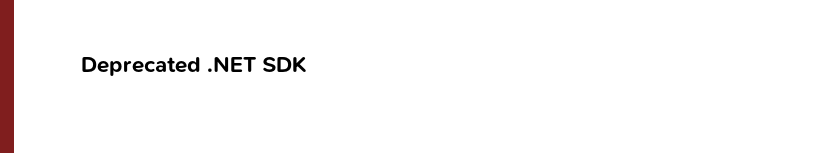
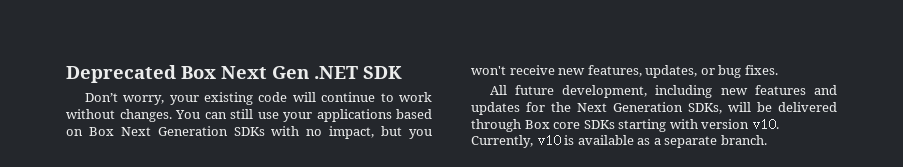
(201, 66) none -> [181,66,309,79] Box Next Gen
(308, 64) none -> [84,92,432,105] [66,109,432,122] [66,126,432,139] [471,65,778,78] [489,85,837,98] [471,102,837,115] [471,118,779,132] [471,134,767,148] // Don’t worry, your existing code will continue to work without changes. You can still use your applications based on Box Next Generation SDKs with no impact, but you won't receive new features, updates, or bug fixes. // All future development, including new features and updates for the Next Generation SDKs, will be delivered through Box core SDKs starting with version v10. Currently, v10 is available as a separate branch.

